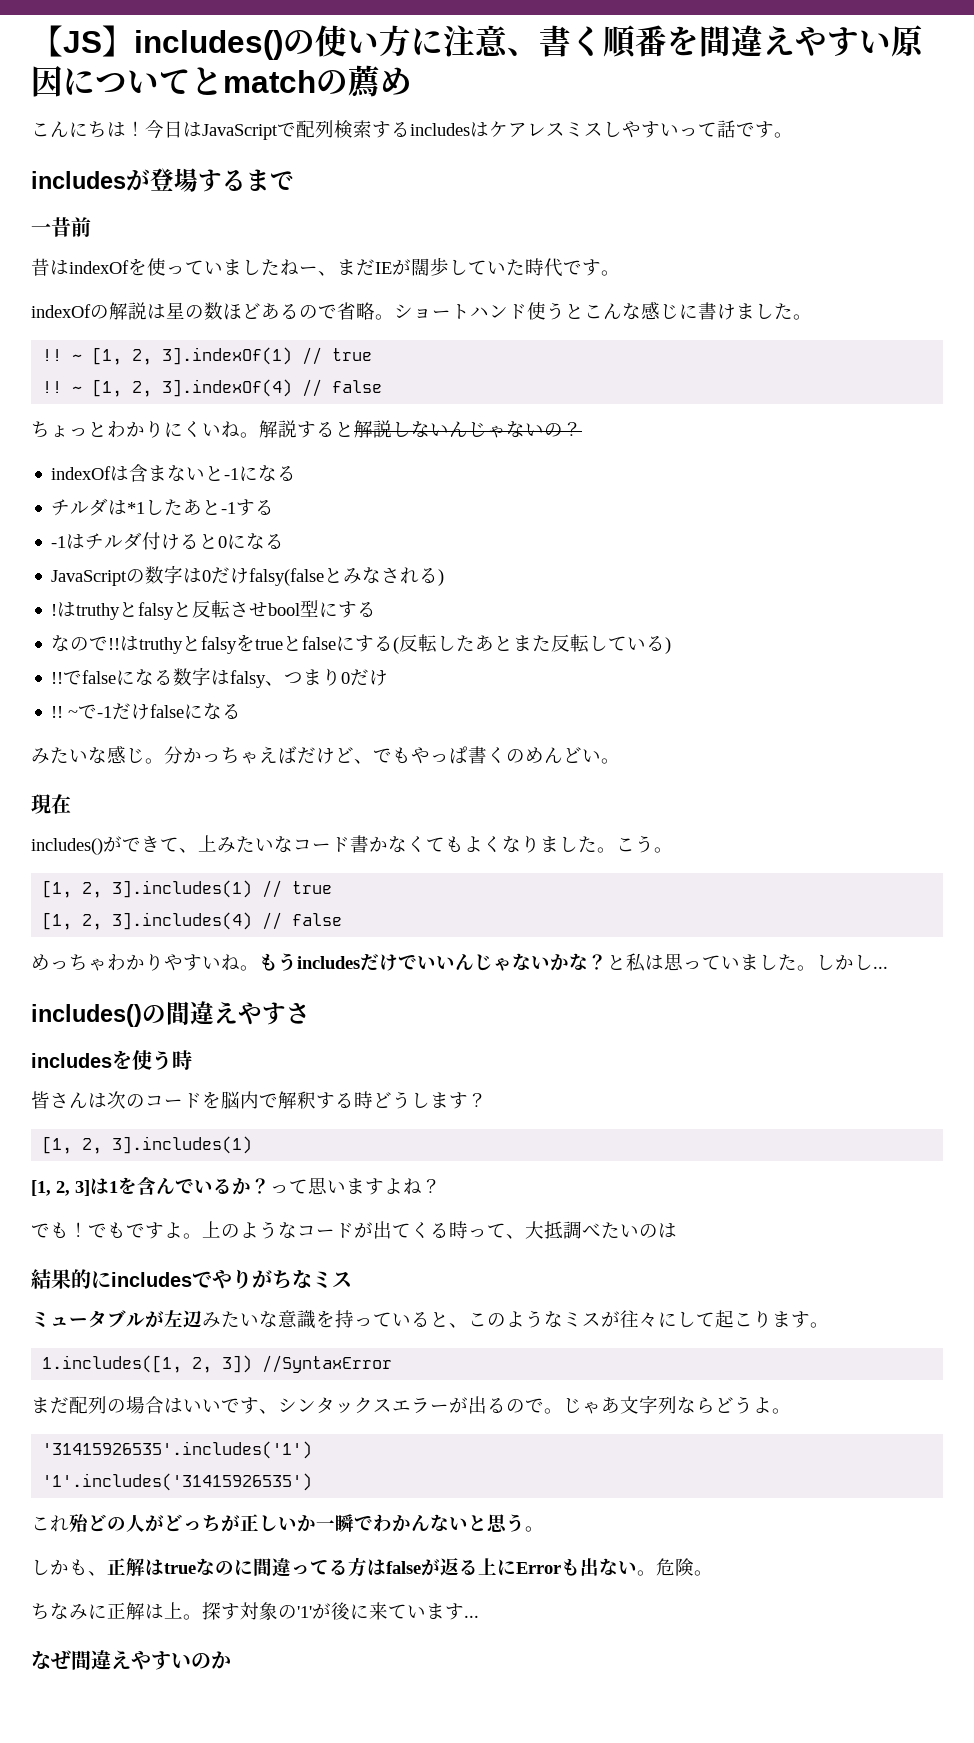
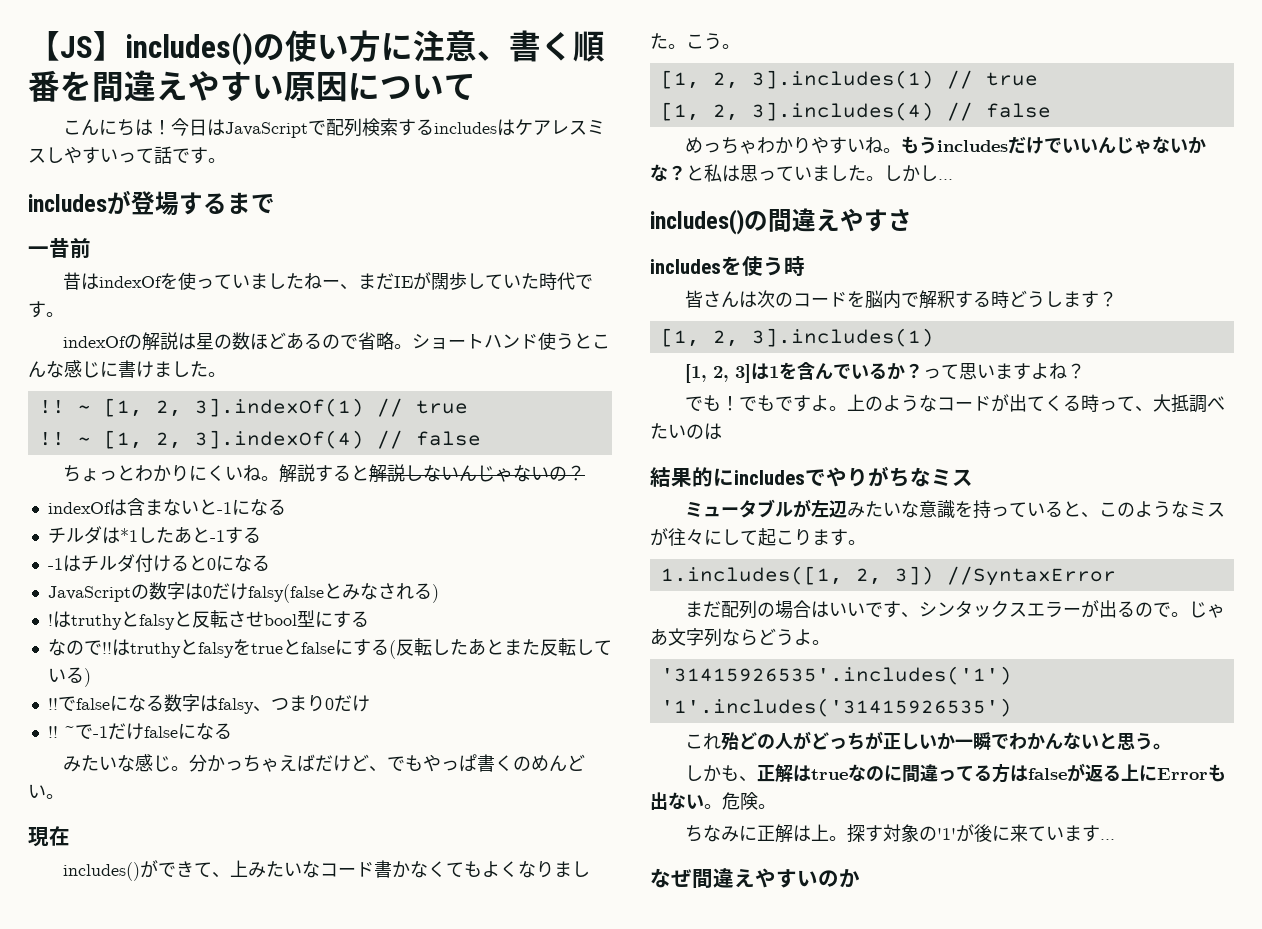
[191,65,412,97] とmatchの薦め -> (476, 86) none

